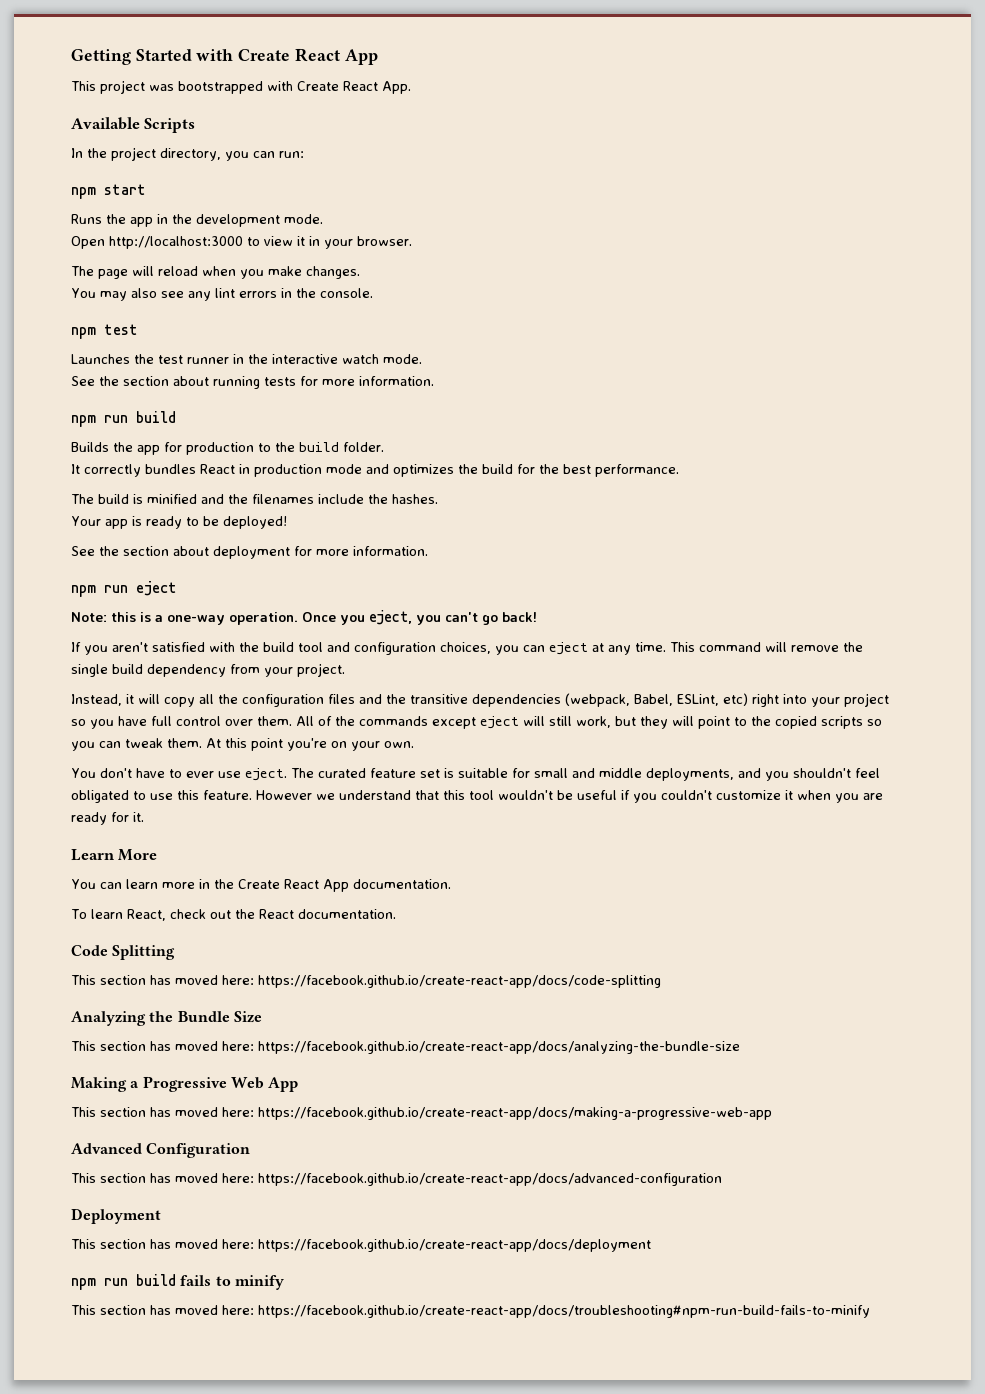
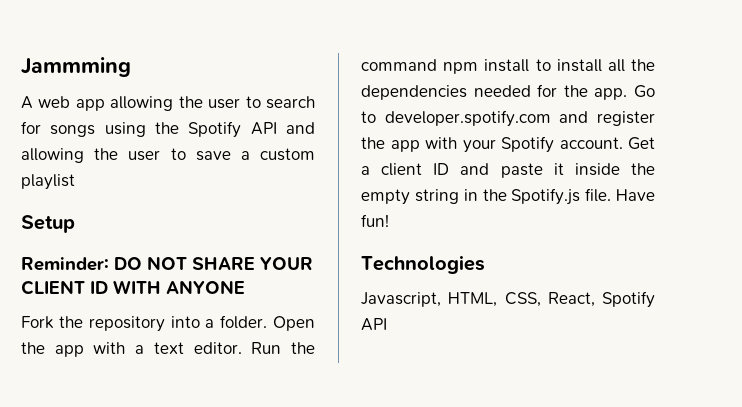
[71,48,378,65] [71,80,411,94] [71,117,196,133] [71,147,304,161] [71,184,146,199] [71,214,323,227] [71,236,412,249] [71,266,360,279] [71,288,373,301] [71,324,138,339] [71,354,422,364] [71,376,434,389] [71,411,176,427] [71,442,384,455] [71,464,679,477] [71,494,438,504] [71,516,287,529] [71,546,428,559] [71,581,177,597] [71,610,537,625] [71,642,863,655] [71,663,345,677] [71,693,889,707] [71,716,882,729] [71,738,414,751] [71,768,880,781] [71,790,883,803] [71,812,144,825] [71,849,158,861] [71,879,451,892] [71,909,396,921] [71,945,176,960] [71,975,661,988] [71,1011,262,1026] [71,1041,740,1054] [71,1076,299,1092] [71,1107,772,1120] [71,1143,251,1158] [71,1173,722,1186] [71,1208,161,1224] [71,1239,651,1252] [71,1274,284,1290] [71,1305,870,1318] Getting Started with Create React App // This project was bootstrapped with Create React App. // Available Scripts // In the project directory, you can run: // npm start // Runs the app in the development mode. // Open http://localhost:3000 to view it in your browser. // The page will reload when you make changes. // You may also see any lint errors in the console. // npm test // Launches the test runner in the interactive watch mode. // See the section about running tests for more information. // npm run build // Builds the app for production to the build folder. // It correctly bundles React in production mode and optimizes the build for the best performance. // The build is minified and the filenames include the hashes. // Your app is ready to be deployed! // See the section about deployment for more information. // npm run eject // Note: this is a one-way operation. Once you eject, you can't go back! // If you aren't satisfied with the build tool and configuration choices, you can eject at any time. This command will remove the single build dependency from your project. // Instead, it will copy all the configuration files and the transitive dependencies (webpack, Babel, ESLint, etc) right into your project so you have full control over them. All of the commands except eject will still work, but they will point to the copied scripts so you can tweak them. At this point you're on your own. // You don't have to ever use eject. The curated feature set is suitable for small and middle deployments, and you shouldn't feel obligated to use this feature. However we understand that this tool wouldn't be useful if you couldn't customize it when you are ready for it. // Learn More // You can learn more in the Create React App documentation. // To learn React, check out the React documentation. // Code Splitting // This section has moved here: https://facebook.github.io/create-react-app/docs/code-splitting // Analyzing the Bundle Size // This section has moved here: https://facebook.github.io/create-react-app/docs/analyzing-the-bundle-size // Making a Progressive Web App // This section has moved here: https://facebook.github.io/create-react-app/docs/making-a-progressive-web-app // Advanced Configuration // This section has moved here: https://facebook.github.io/create-react-app/docs/advanced-configuration // Deployment // This section has moved here: https://facebook.github.io/create-react-app/docs/deployment // npm run build fails to minify // This section has moved here: https://facebook.github.io/create-react-app/docs/troubleshooting#npm-run-build-fails-to-minify -> [21,57,131,77] [21,96,315,111] [21,121,315,138] [21,148,315,163] [21,174,75,190] [21,215,75,233] [21,256,313,271] [21,280,245,295] [21,315,315,332] [21,342,316,357] [361,59,655,74] [361,84,655,100] [361,110,655,127] [361,136,655,153] [361,163,655,178] [361,188,655,205] [361,214,389,227] [361,255,485,274] [361,291,655,308] [361,318,387,331] Jammming // A web app allowing the user to search for songs using the Spotify API and allowing the user to save a custom playlist // Setup // Reminder: DO NOT SHARE YOUR CLIENT ID WITH ANYONE // Fork the repository into a folder. Open the app with a text editor. Run the command npm install to install all the dependencies needed for the app. Go to developer.spotify.com and register the app with your Spotify account. Get a client ID and paste it inside the empty string in the Spotify.js file. Have fun! // Technologies // Javascript, HTML, CSS, React, Spotify API

